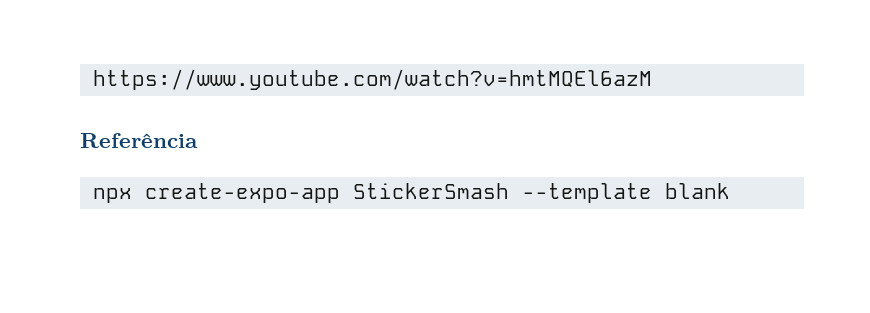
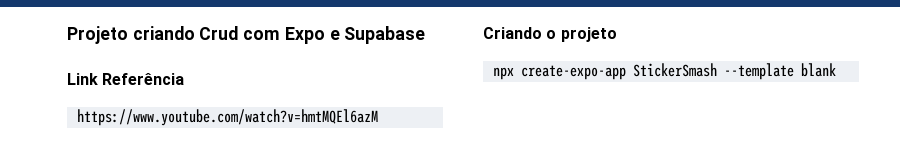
[92,69,652,90] [80,133,198,148] https://www.youtube.com/watch?v=hmtMQEl6azM // Referência -> [67,26,426,44] [67,73,185,85] [76,109,378,126] [483,27,617,42] Projeto criando Crud com Expo e Supabase // Link Referência // https://www.youtube.com/watch?v=hmtMQEl6azM // Criando o projeto

